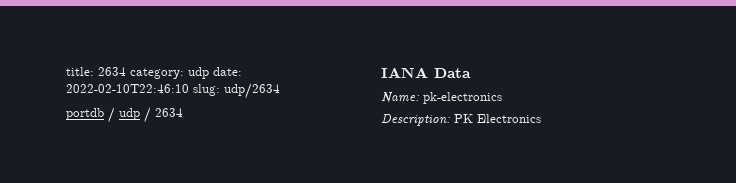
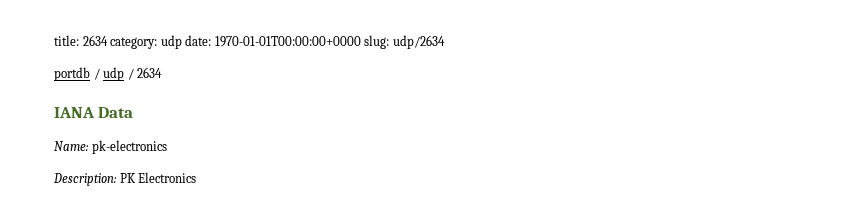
[66,84,189,93] 2022-02-10T22:46:10 -> [214,36,361,47] 1970-01-01T00:00:00+0000

